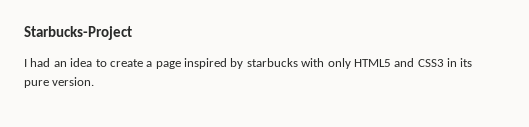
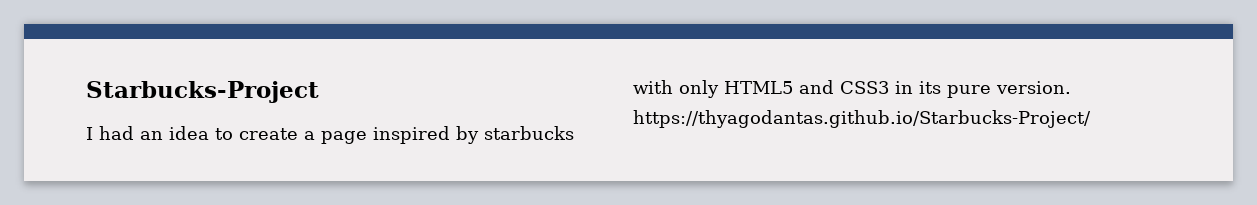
(95, 81) none -> [633,110,1091,128] // https://thyagodantas.github.io/Starbucks-Project/

